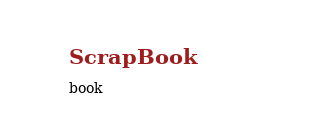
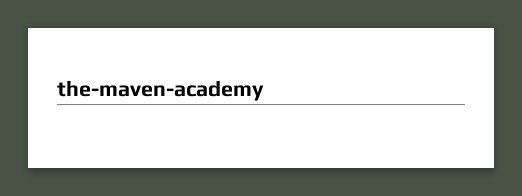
[69,48,198,68] [69,82,103,93] ScrapBook // book -> [57,80,264,101] the-maven-academy

